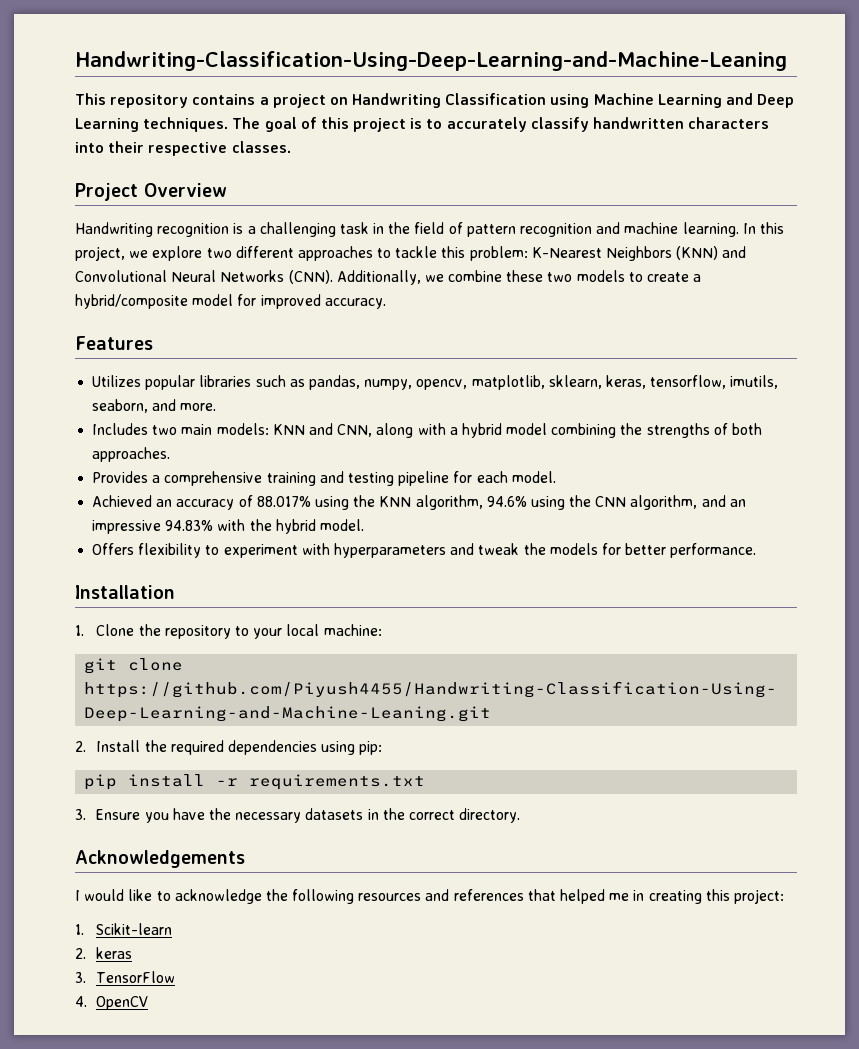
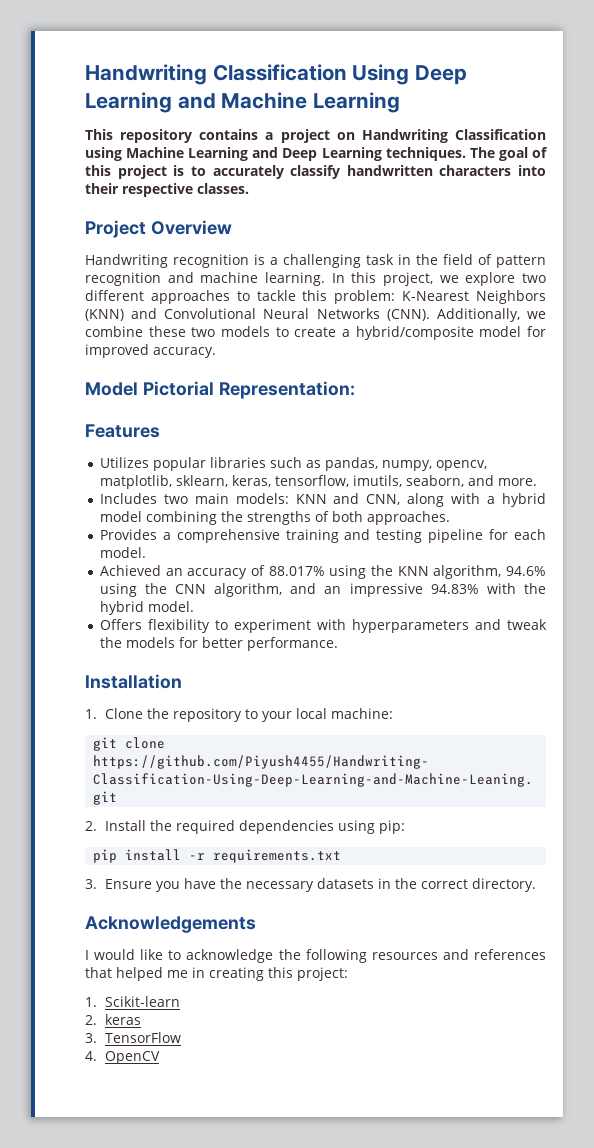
[75,51,787,71] Handwriting-Classification-Using-Deep-Learning-and-Machine-Leaning -> [85,64,468,85] [85,92,401,113] Handwriting Classification Using Deep Learning and Machine Learning
(386, 303) none -> [85,381,355,399] // Model Pictorial Representation:

